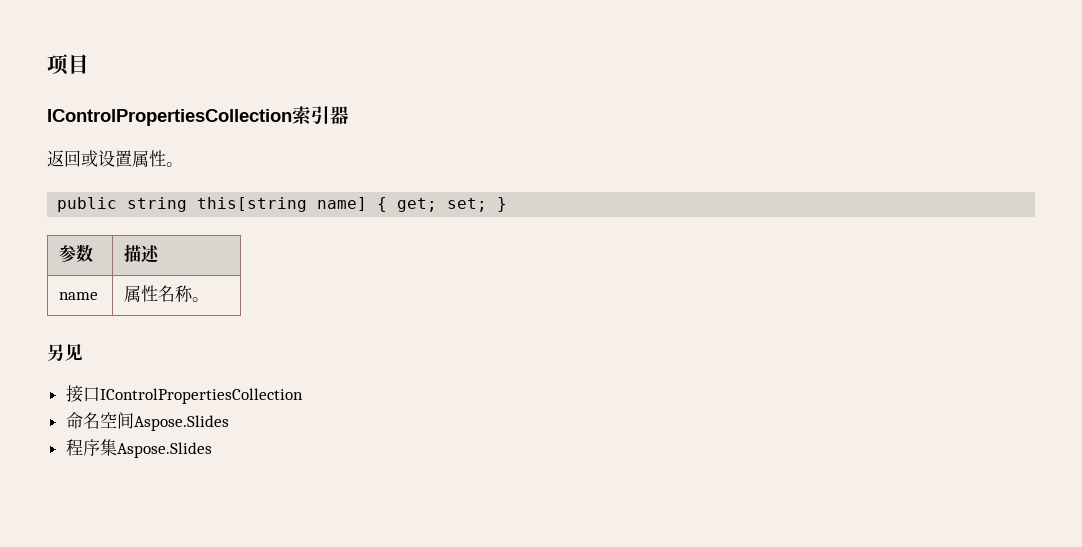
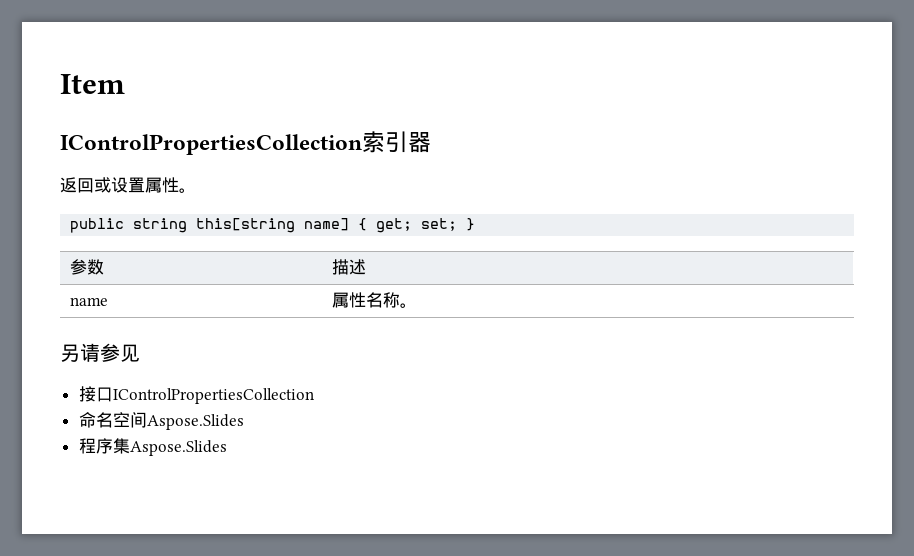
[47,54,89,75] 项目 -> [60,74,125,94] Item
(65, 352) none -> [80,343,120,362] 请参

